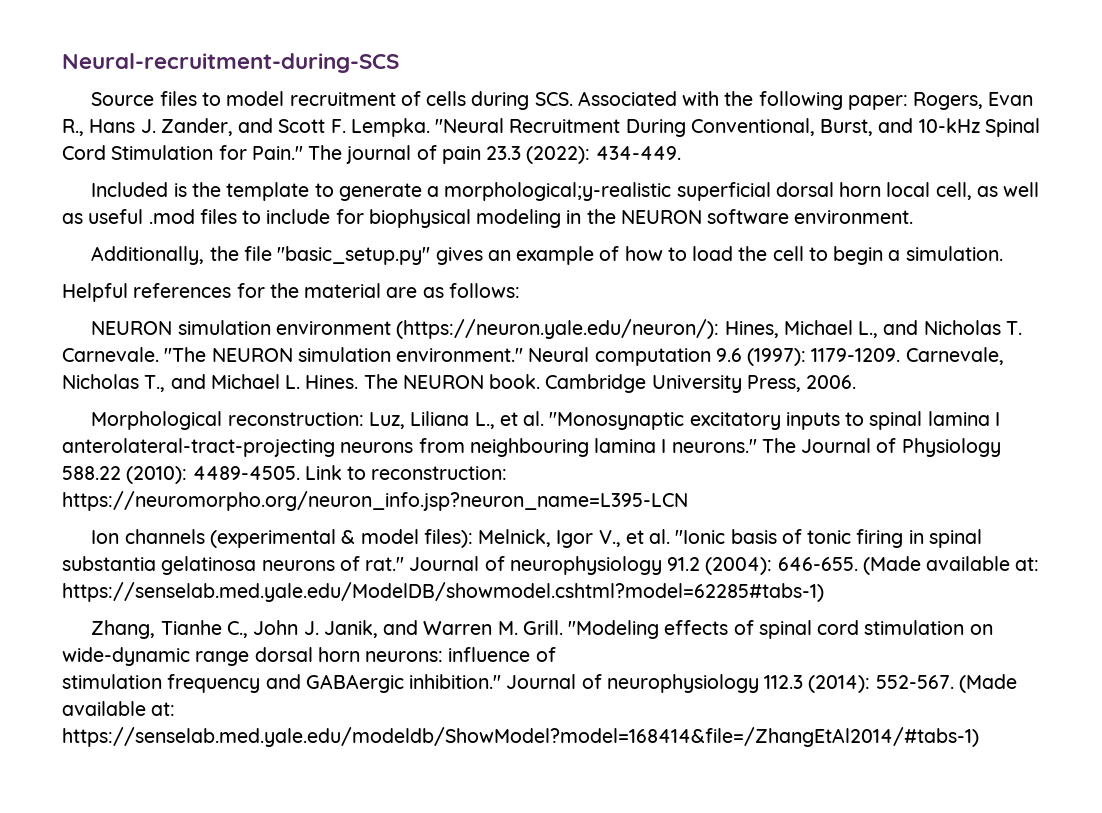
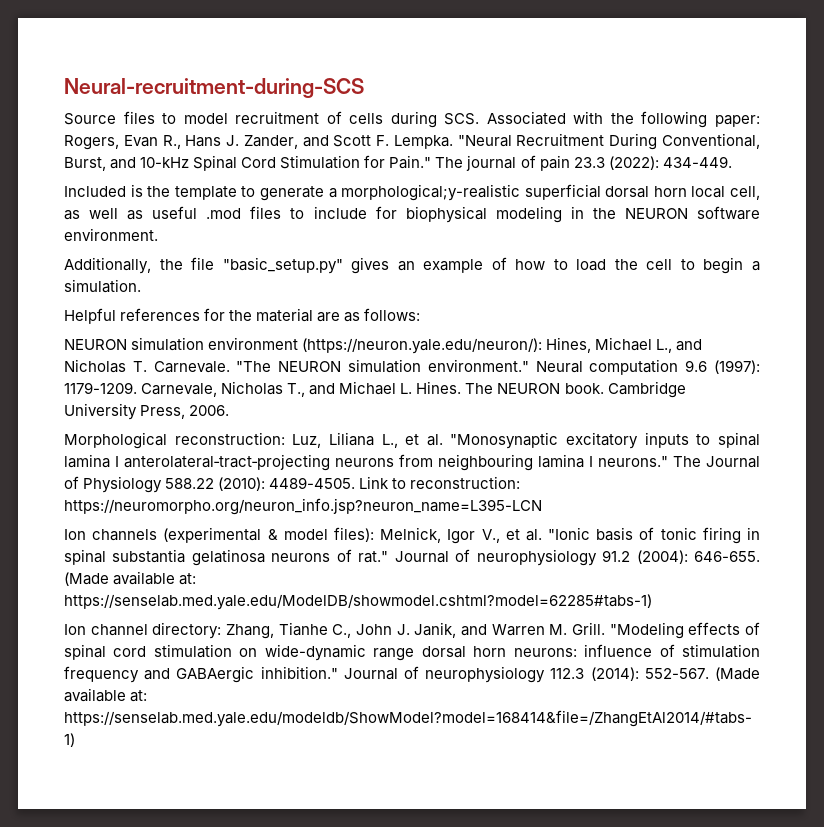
(824, 592) none -> [64,622,222,639] Ion channel directory:
(556, 654) // -> (675, 650) none

